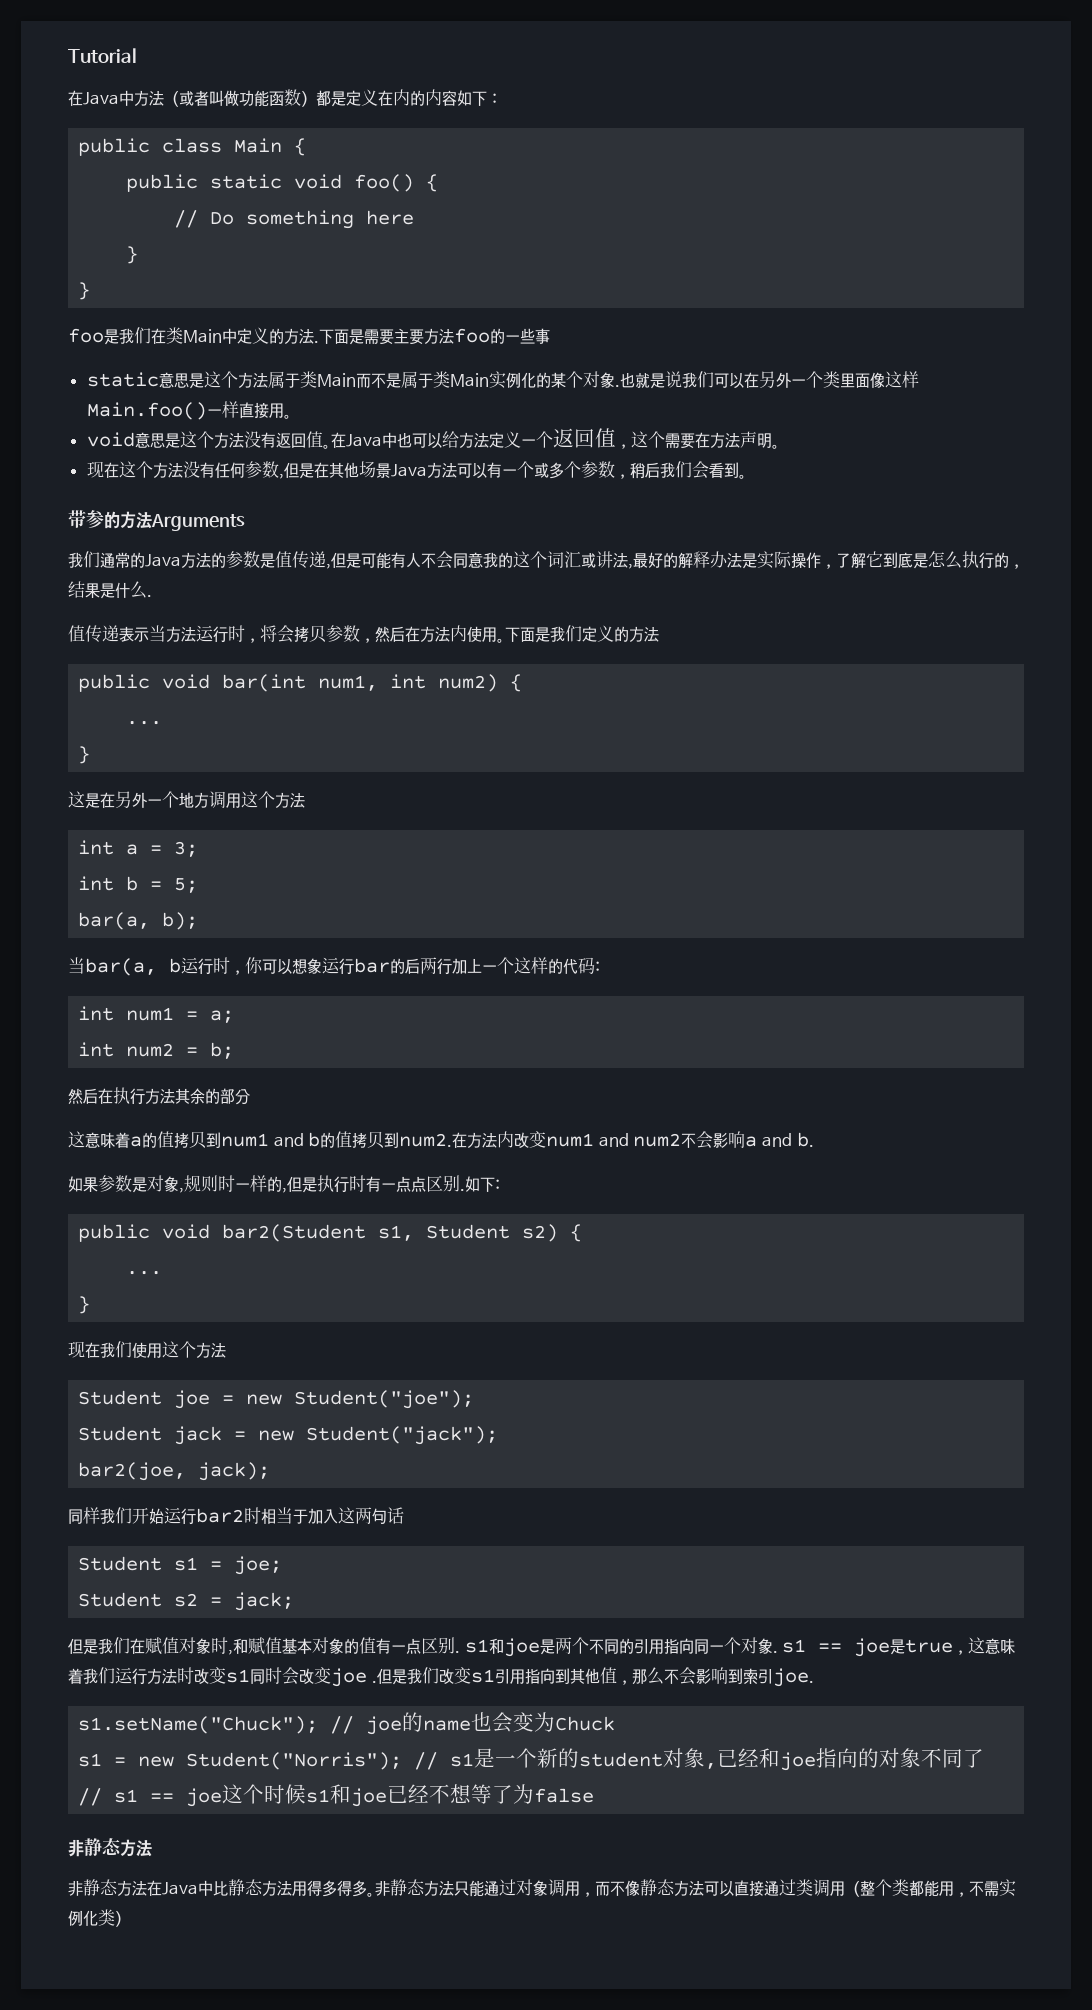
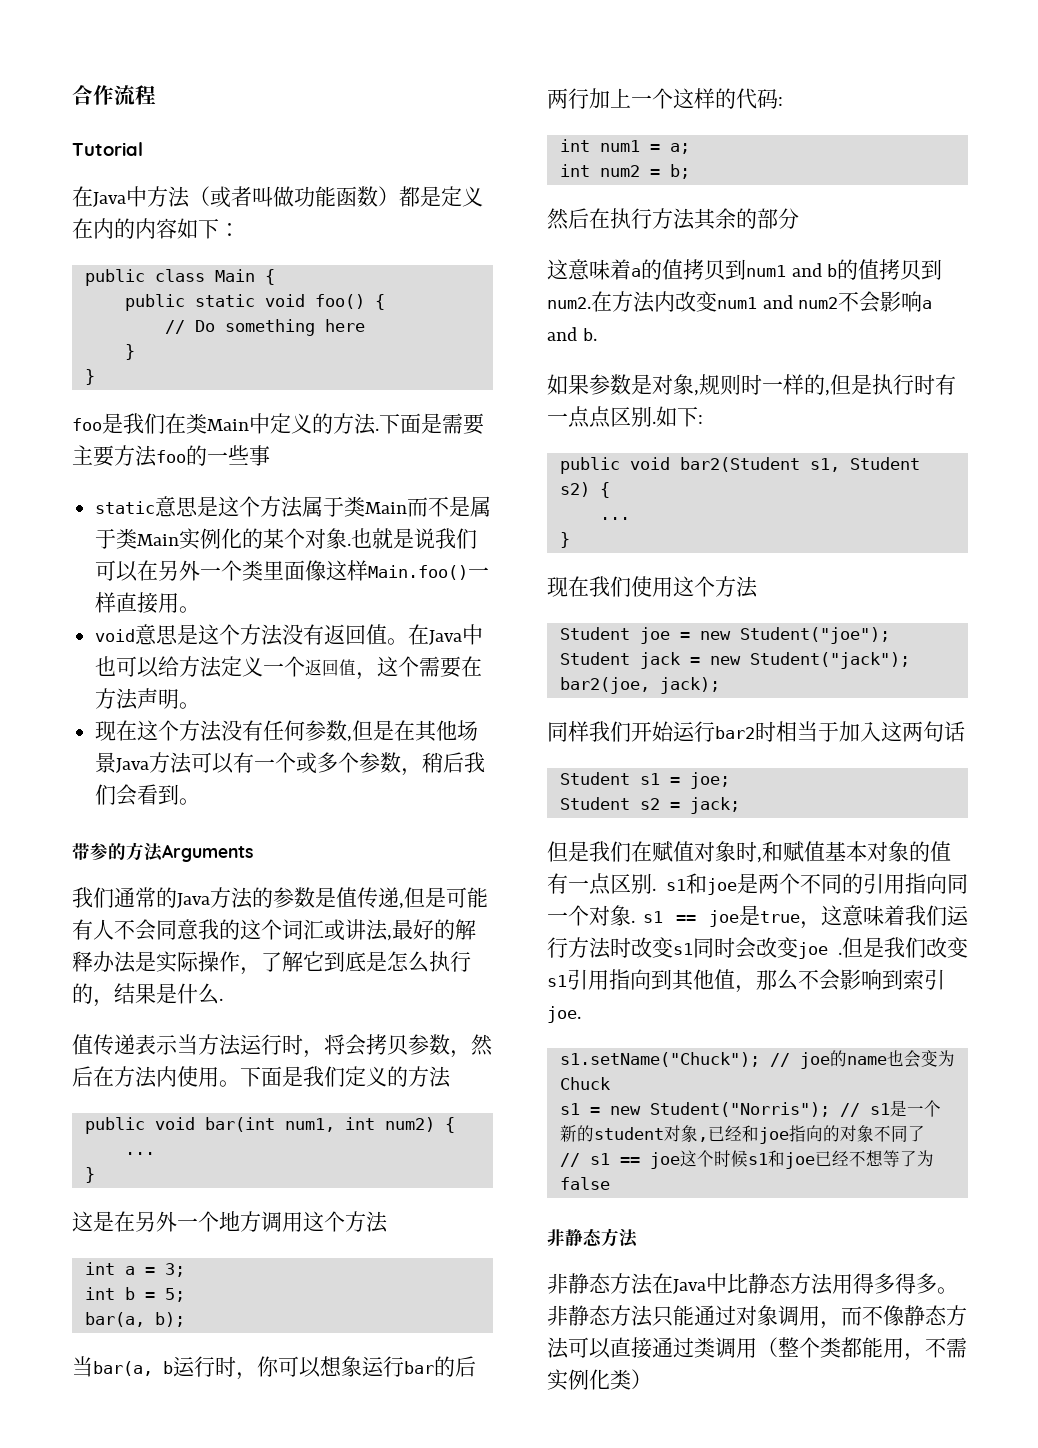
(68, 55) none -> [72,85,156,105] 合作流程 //

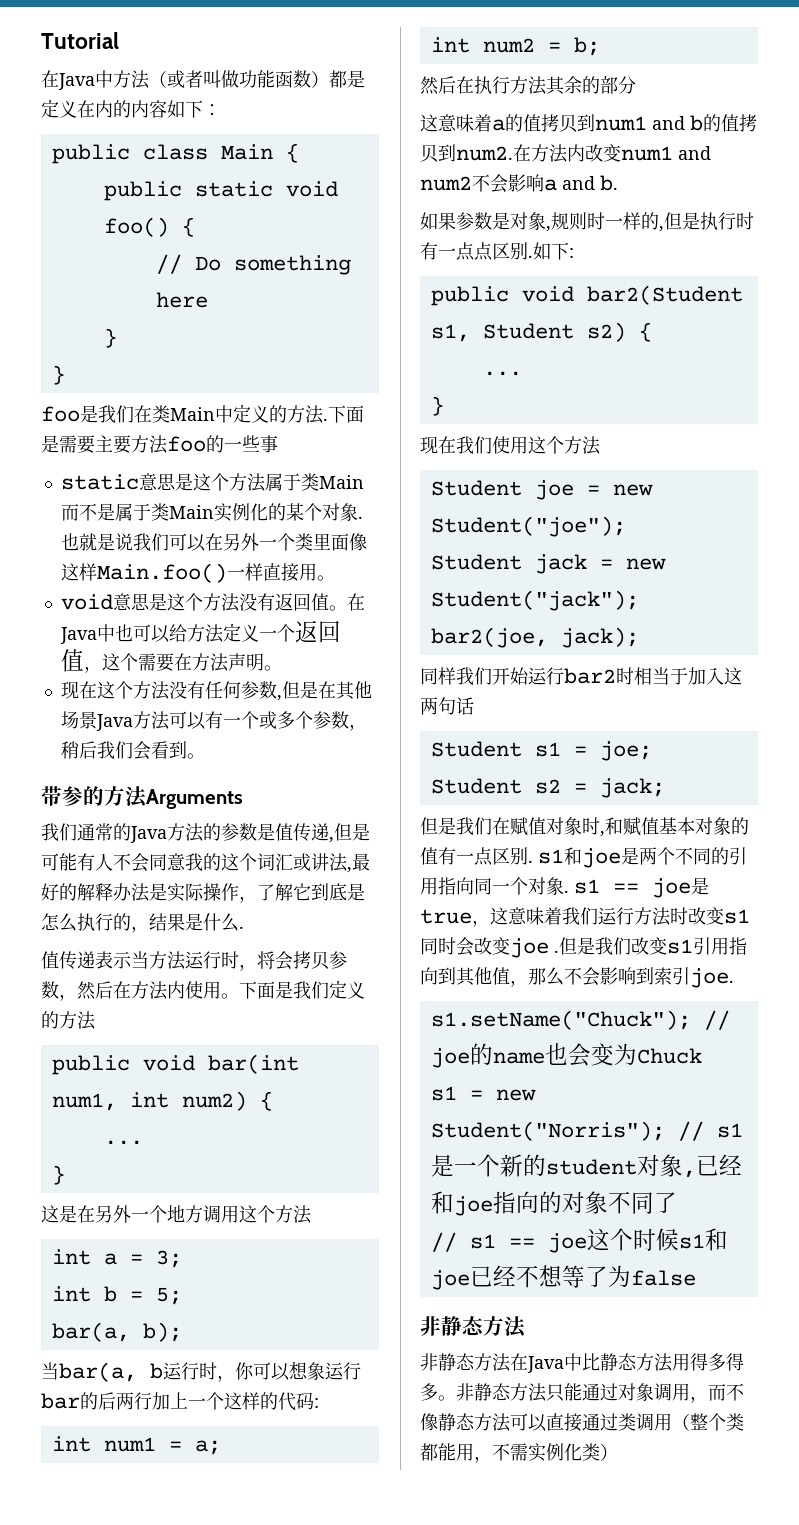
[72,85,156,105] 合作流程 // -> (41, 40) none

